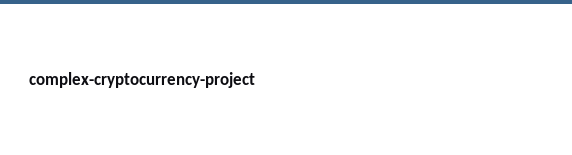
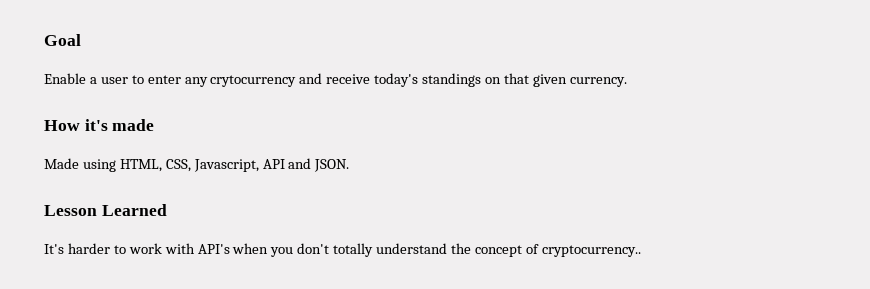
[29,72,255,88] complex-cryptocurrency-project -> [44,34,81,46] [44,73,627,87] [44,119,155,131] [44,158,350,172] [44,204,167,216] [44,243,641,257] Goal // Enable a user to enter any crytocurrency and receive today's standings on that given currency. // How it's made // Made using HTML, CSS, Javascript, API and JSON. // Lesson Learned // It's harder to work with API's when you don't totally understand the concept of cryptocurrency..

